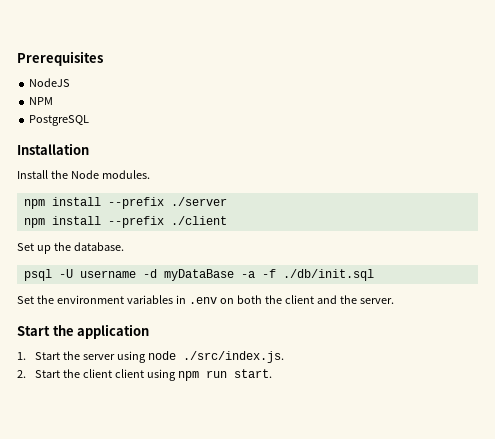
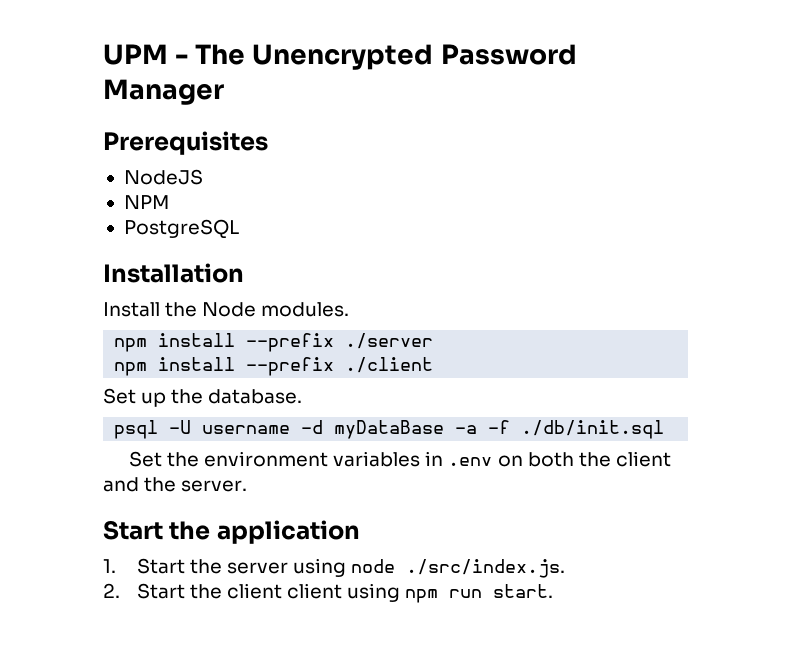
(17, 58) none -> [103,44,577,70] [103,79,224,105] UPM - The Unencrypted Password Manager //

